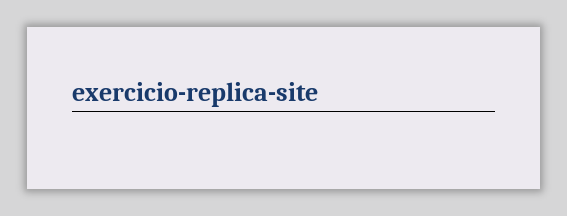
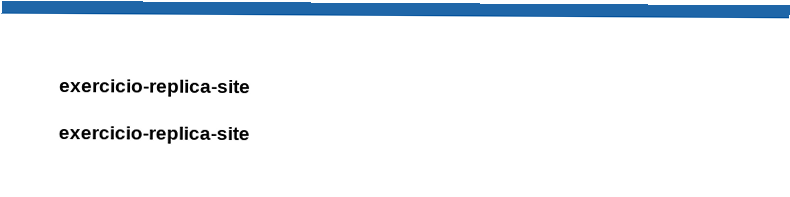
[72,82,318,107] exercicio-replica-site -> [59,79,251,98] [58,126,250,145] exercicio-replica-site // exercicio-replica-site

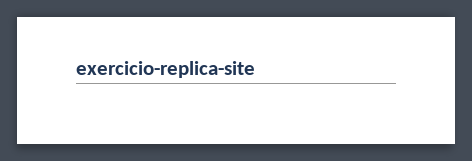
[59,79,251,98] [58,126,250,145] exercicio-replica-site // exercicio-replica-site -> [76,61,255,78] exercicio-replica-site

